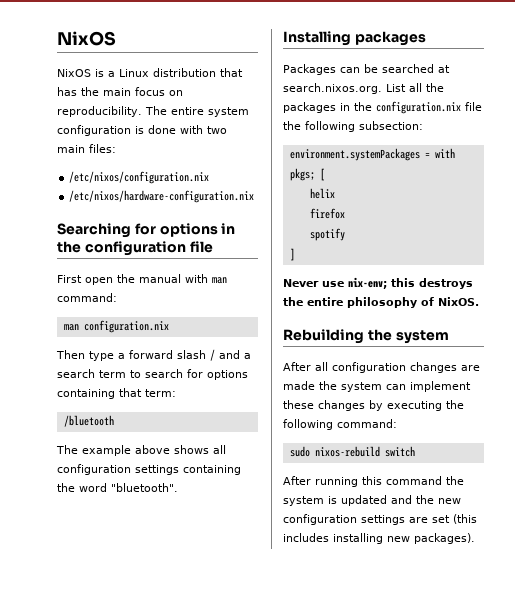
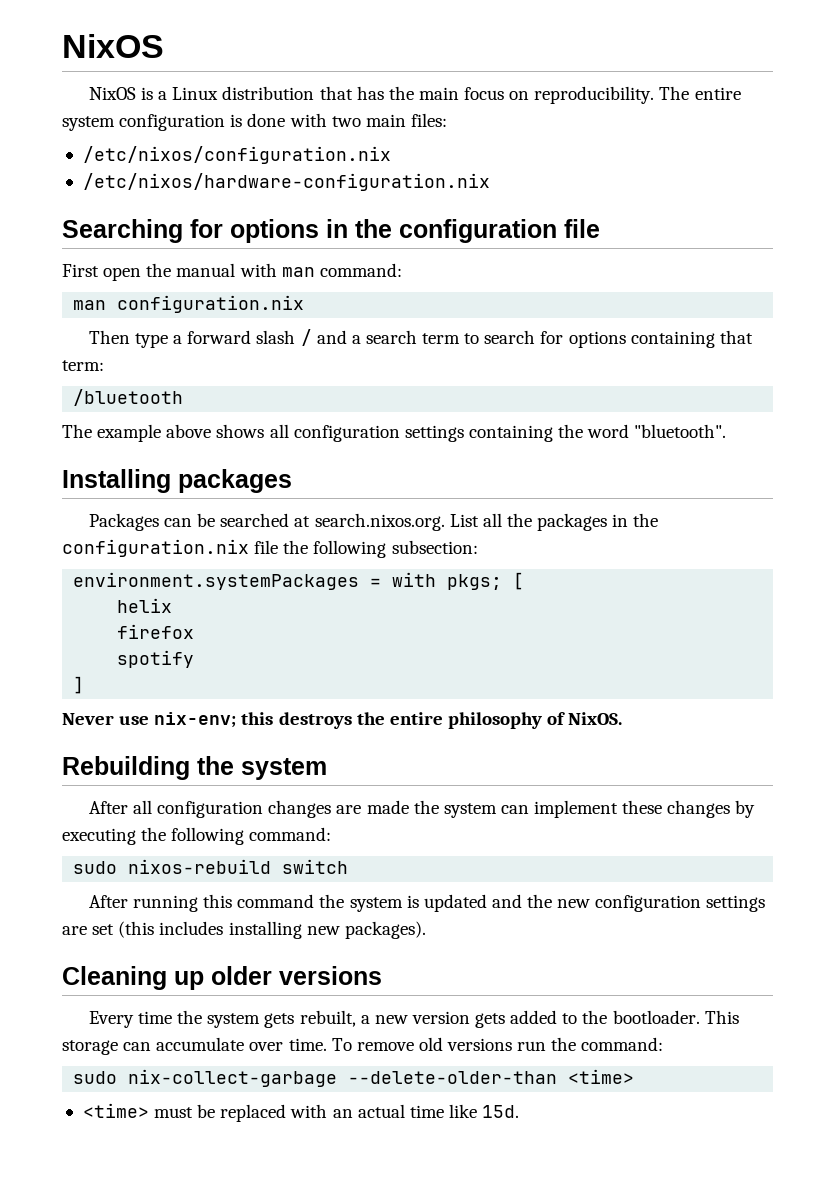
(475, 538) none -> [62,966,382,990] [88,1010,739,1028] [62,1037,664,1055] [73,1069,635,1087] [82,1103,520,1122] // Cleaning up older versions // Every time the system gets rebuilt, a new version gets added to the bootloader. This storage can accumulate over time. To remove old versions run the command: // sudo nix-collect-garbage --delete-older-than <time> // <time> must be replaced with an actual time like 15d.

